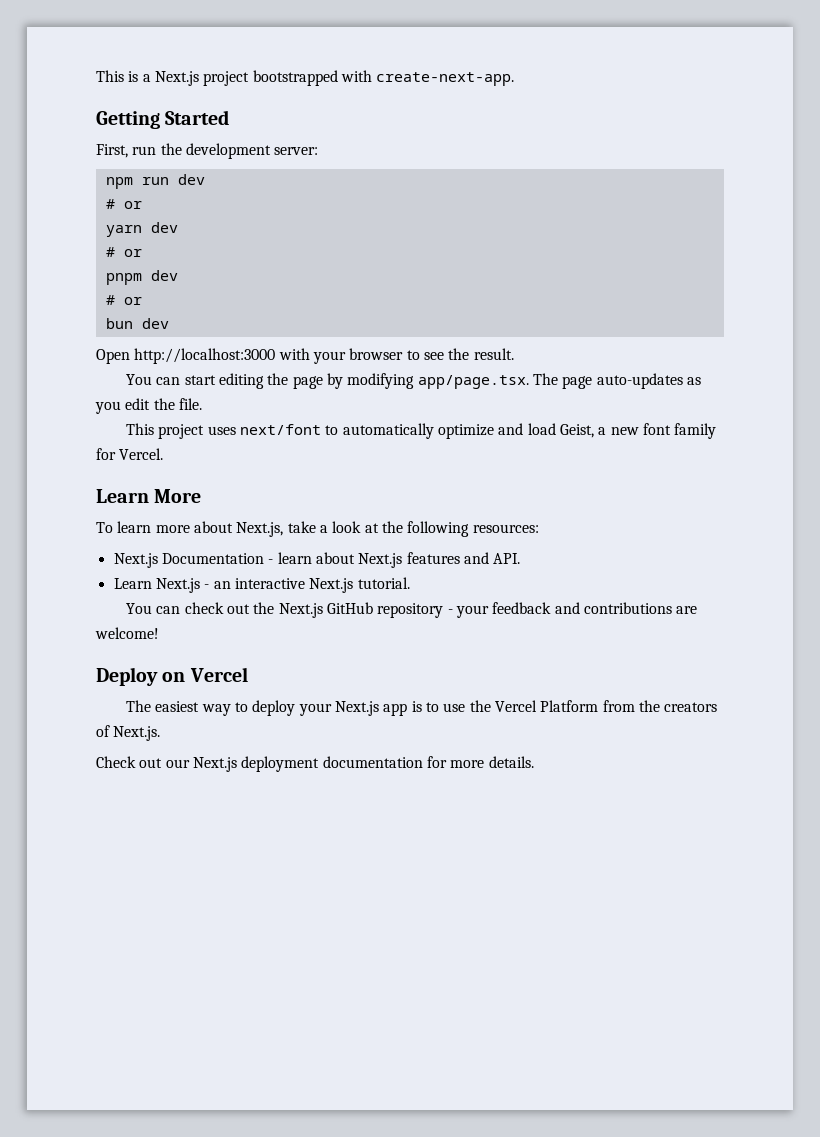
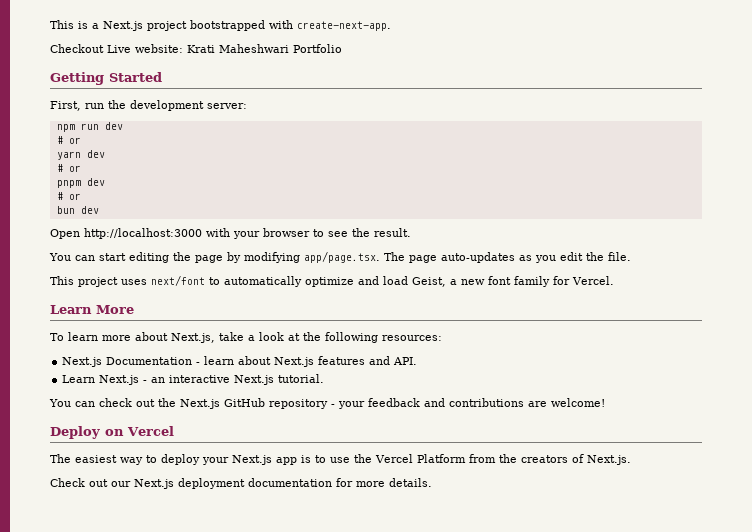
(515, 79) none -> [50,44,342,53] // Checkout Live website: Krati Maheshwari Portfolio

